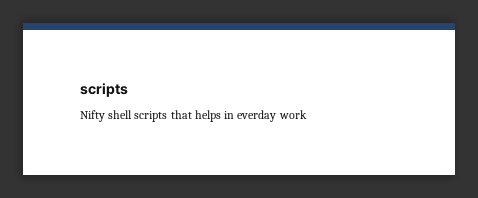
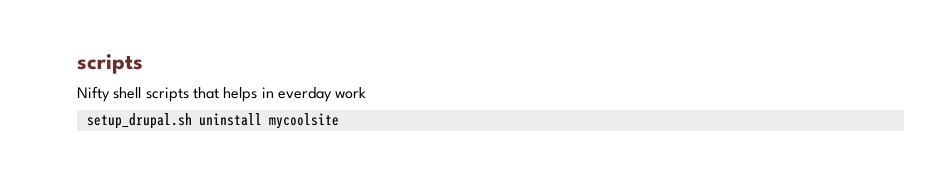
(307, 114) none -> [86,113,339,129] // setup_drupal.sh uninstall mycoolsite

